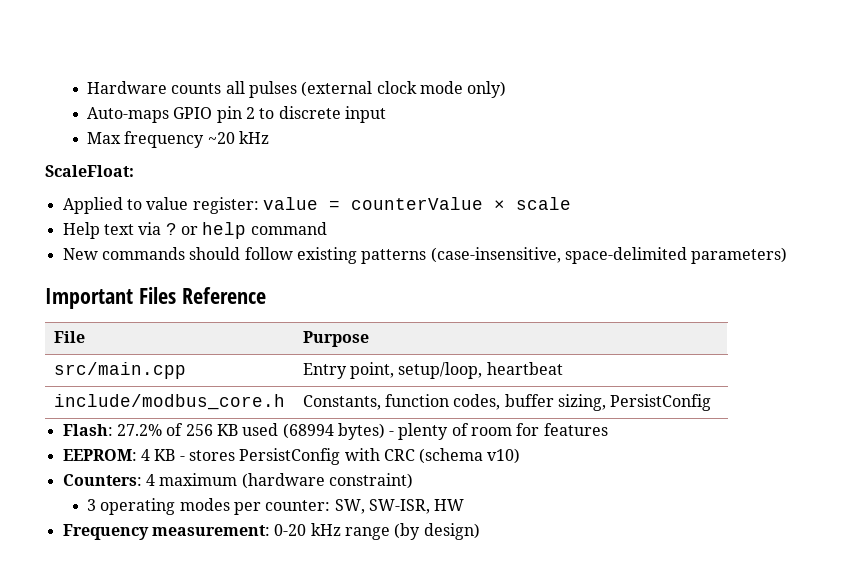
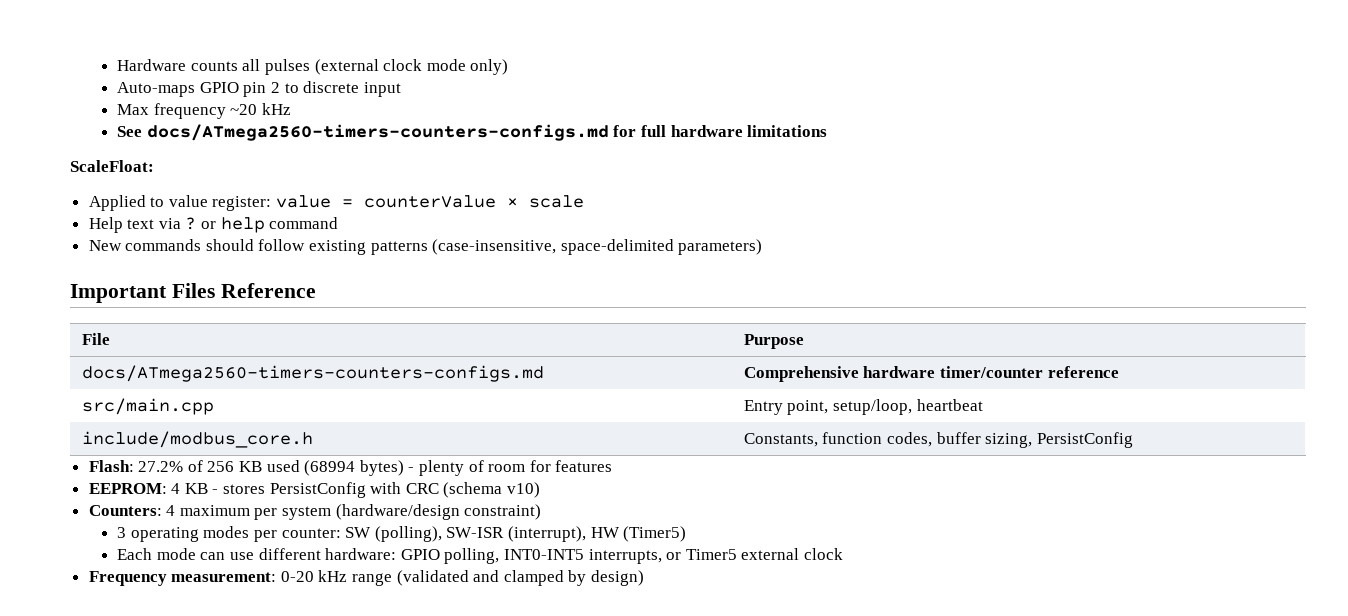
(269, 137) none -> [117,124,828,141] // See docs/ATmega2560-timers-counters-configs.md for full hardware limitations
(369, 339) none -> [81,365,544,382] [743,366,1119,382] // docs/ATmega2560-timers-counters-configs.md | Comprehensive hardware timer/counter reference
[241,473,325,489] (hardware -> [254,504,460,520] per system (hardware/design
[334,499,465,514] SW, SW-ISR, HW -> [345,526,687,542] [117,548,843,564] SW (polling), SW-ISR (interrupt), HW (Timer5) // Each mode can use different hardware: GPIO polling, INT0-INT5 interrupts, or Timer5 external clock
[394,523,421,540] (by -> [396,570,587,586] (validated and clamped by

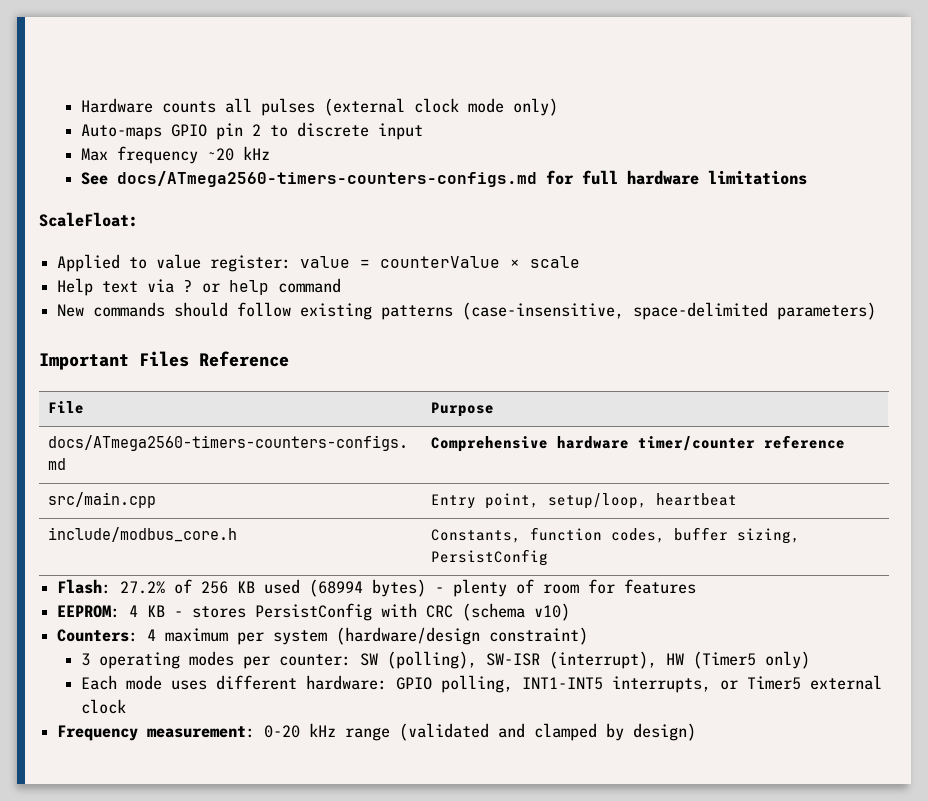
[623,526,687,542] (Timer5) -> [693,651,811,669] (Timer5 only)
[200,552,254,560] can use -> [171,680,208,690] uses
[503,549,584,560] INT0-INT5 -> [522,677,604,690] INT1-INT5

